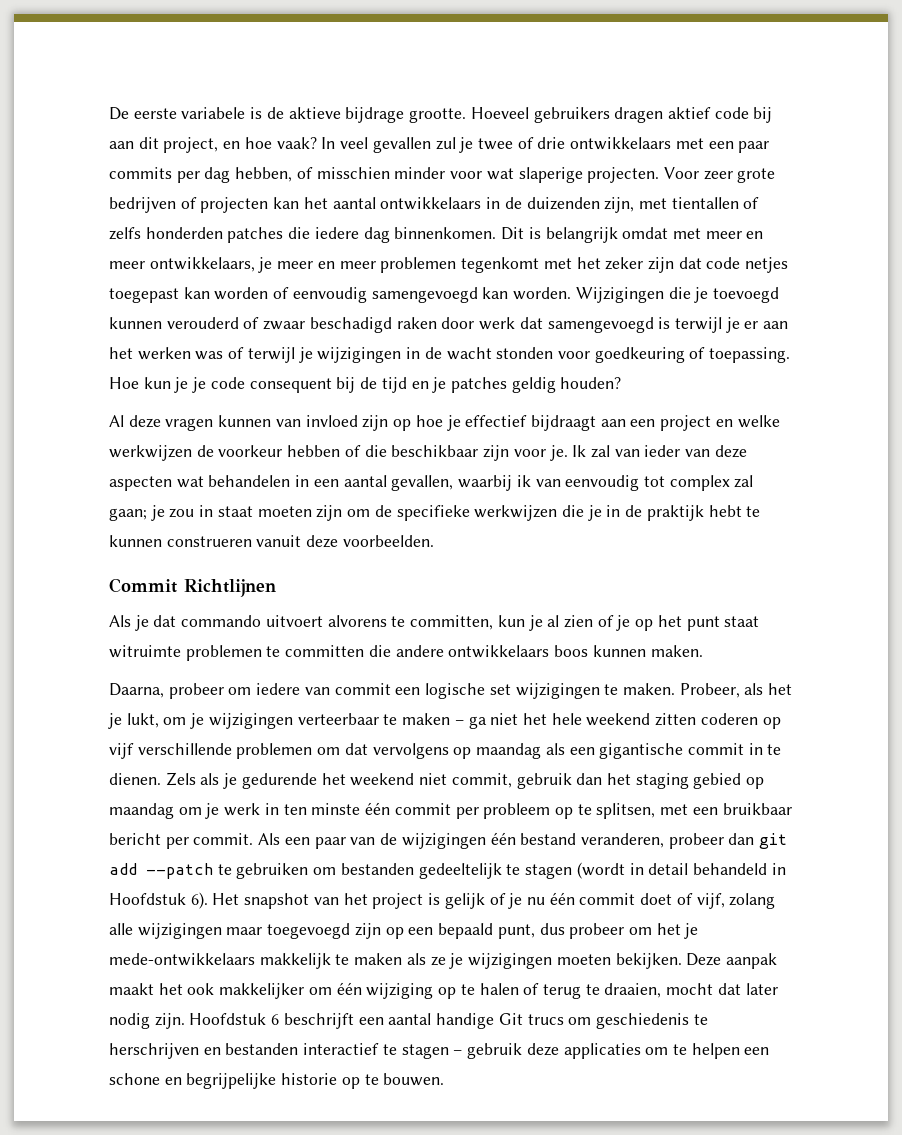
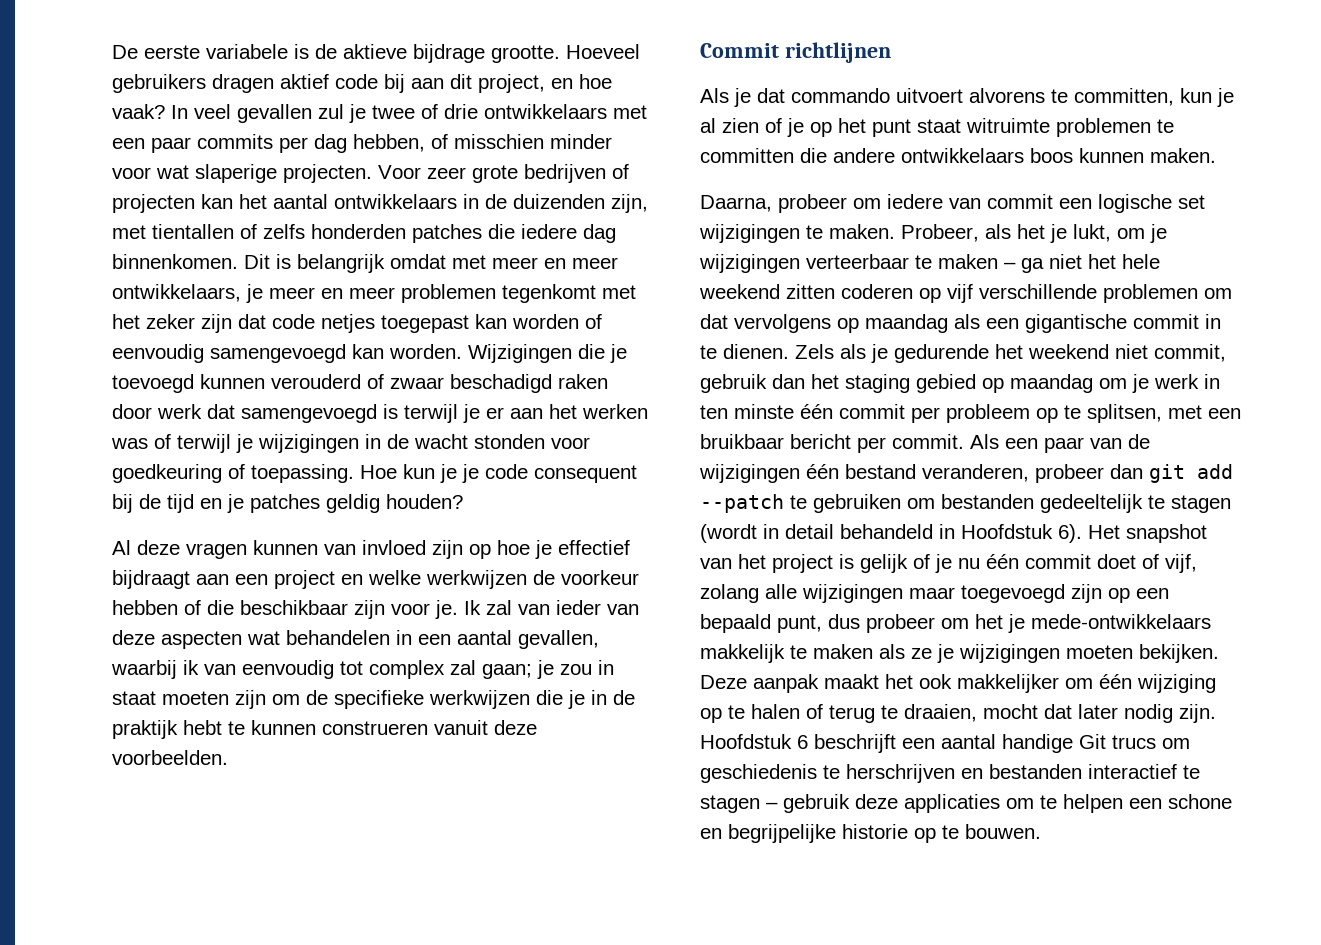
[184,579,276,597] Richtlijnen -> [784,42,891,63] richtlijnen

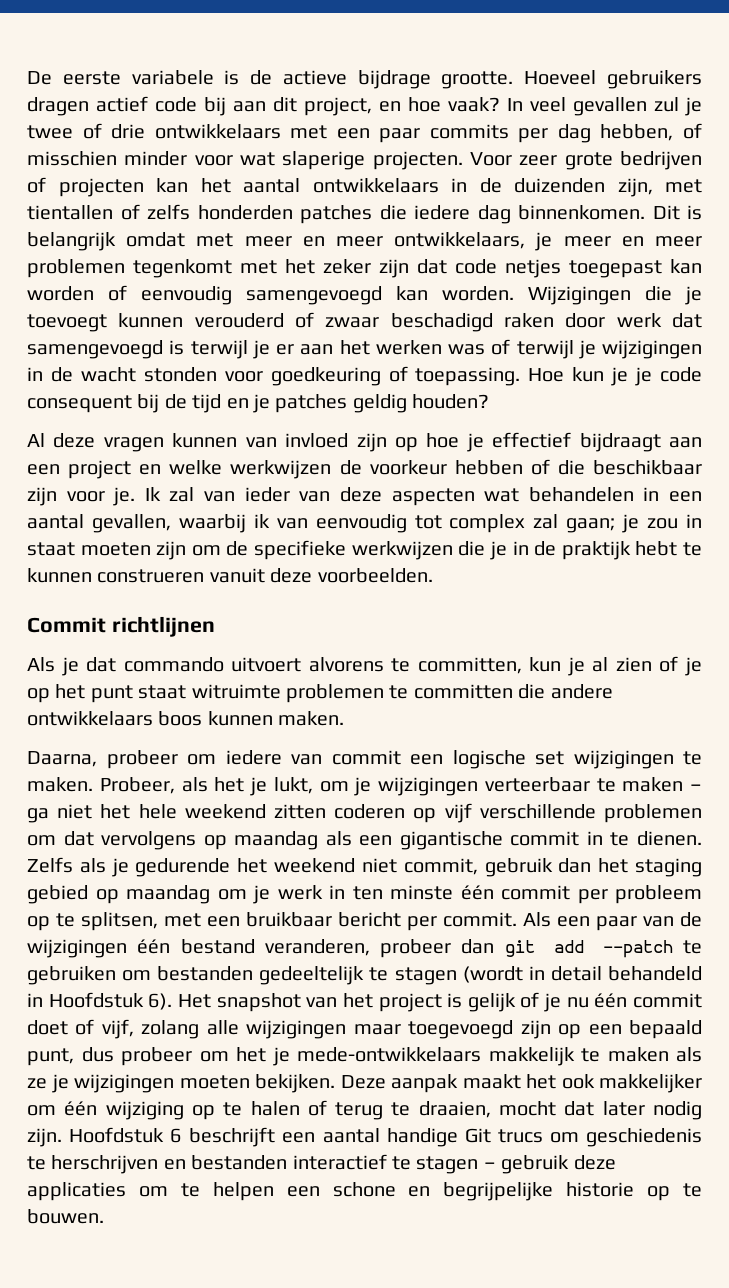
[343,44,407,59] aktieve -> [282,70,347,85] actieve
[280,74,329,89] aktief -> [96,96,148,112] actief
[112,374,194,393] toevoegd -> [27,314,107,332] toevoegt
[795,344,834,359] Zels -> [27,857,73,873] Zelfs

